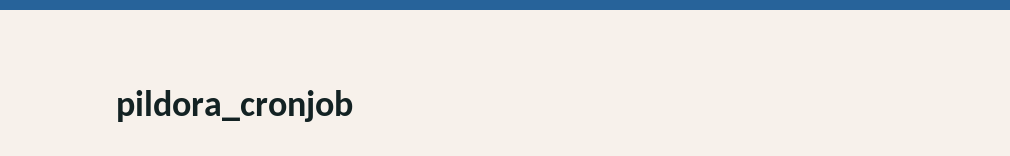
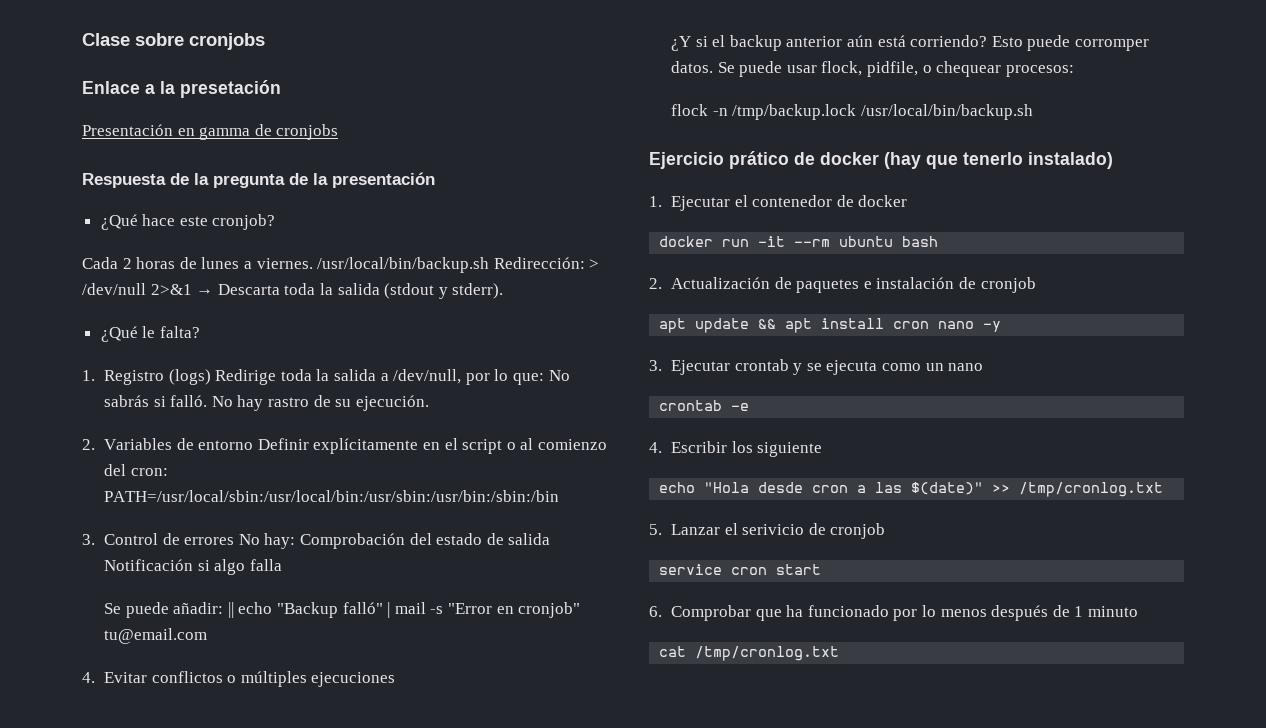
[116,90,353,122] pildora_cronjob -> [82,33,265,50] [82,80,281,98] [82,124,339,140] [82,172,435,188] [100,214,276,230] [82,257,600,273] [82,283,504,299] [100,326,200,342] [82,369,570,385] [104,395,429,411] [82,438,607,454] [104,464,168,476] [104,490,560,502] [82,533,551,549] [104,559,282,575] [104,602,581,618] [104,628,208,644] [82,671,396,687] [671,35,1149,51] [671,61,1074,77] [671,104,1033,120] [649,151,1113,169] [649,195,908,211] [659,236,939,247] [649,277,1036,293] [659,318,1002,333] [649,359,984,375] [659,400,750,411] [649,441,823,457] [659,482,1164,497] [649,523,886,539] [659,564,822,575] [649,605,1138,621] [659,646,840,661] Clase sobre cronjobs // Enlace a la presetación // Presentación en gamma de cronjobs // Respuesta de la pregunta de la presentación // ¿Qué hace este cronjob? // Cada 2 horas de lunes a viernes. /usr/local/bin/backup.sh Redirección: > /dev/null 2>&1 → Descarta toda la salida (stdout y stderr). // ¿Qué le falta? // 1. Registro (logs) Redirige toda la salida a /dev/null, por lo que: No sabrás si falló. No hay rastro de su ejecución. // 2. Variables de entorno Definir explícitamente en el script o al comienzo del cron: PATH=/usr/local/sbin:/usr/local/bin:/usr/sbin:/usr/bin:/sbin:/bin // 3. Control de errores No hay: Comprobación del estado de salida Notificación si algo falla // Se puede añadir: || echo "Backup falló" | mail -s "Error en cronjob" tu@email.com // 4. Evitar conflictos o múltiples ejecuciones // ¿Y si el backup anterior aún está corriendo? Esto puede corromper datos. Se puede usar flock, pidfile, o chequear procesos: // flock -n /tmp/backup.lock /usr/local/bin/backup.sh // Ejercicio prático de docker (hay que tenerlo instalado) // 1. Ejecutar el contenedor de docker // docker run -it --rm ubuntu bash // 2. Actualización de paquetes e instalación de cronjob // apt update && apt install cron nano -y // 3. Ejecutar crontab y se ejecuta como un nano // crontab -e // 4. Escribir los siguiente // echo "Hola desde cron a las $(date)" >> /tmp/cronlog.txt // 5. Lanzar el serivicio de cronjob // service cron start // 6. Comprobar que ha funcionado por lo menos después de 1 minuto // cat /tmp/cronlog.txt

